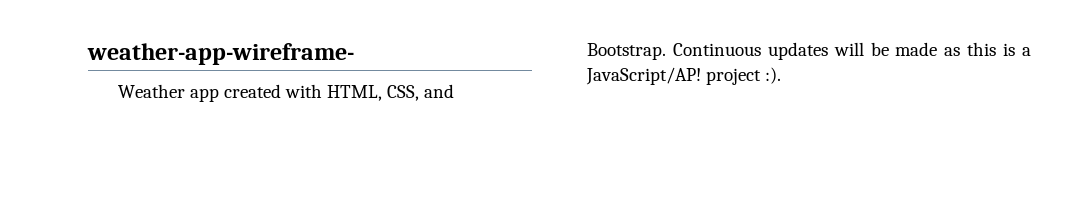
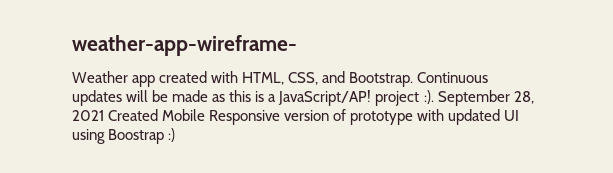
(782, 75) none -> [437,90,534,106] [72,109,520,125] [72,128,176,144] September 28, 2021 Created Mobile Responsive version of prototype with updated UI using Boostrap :)

